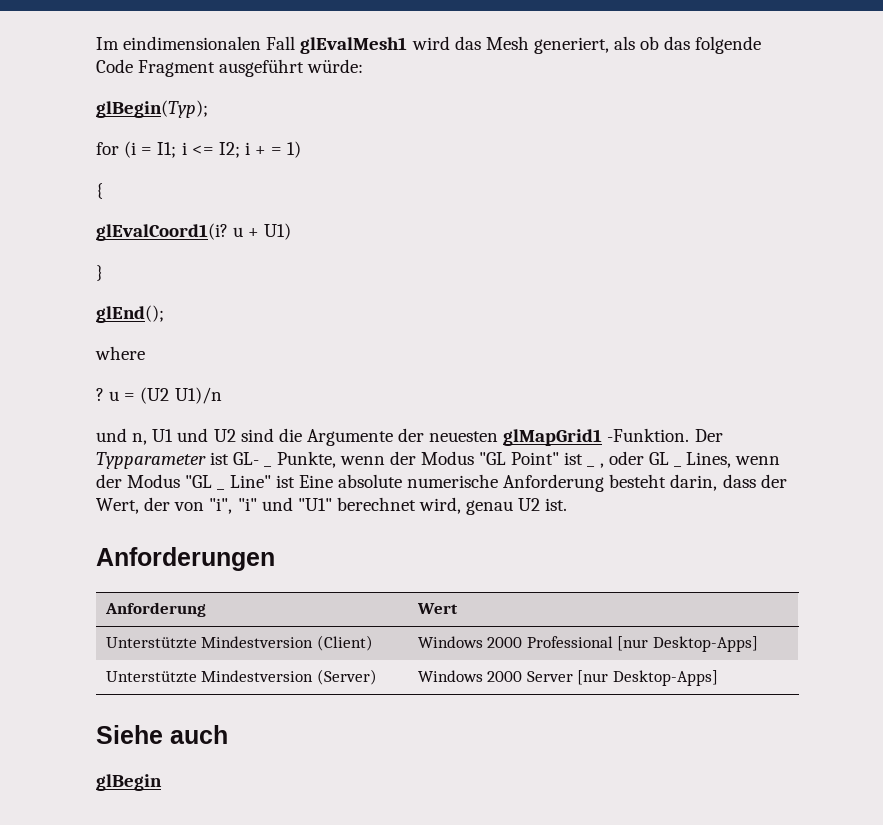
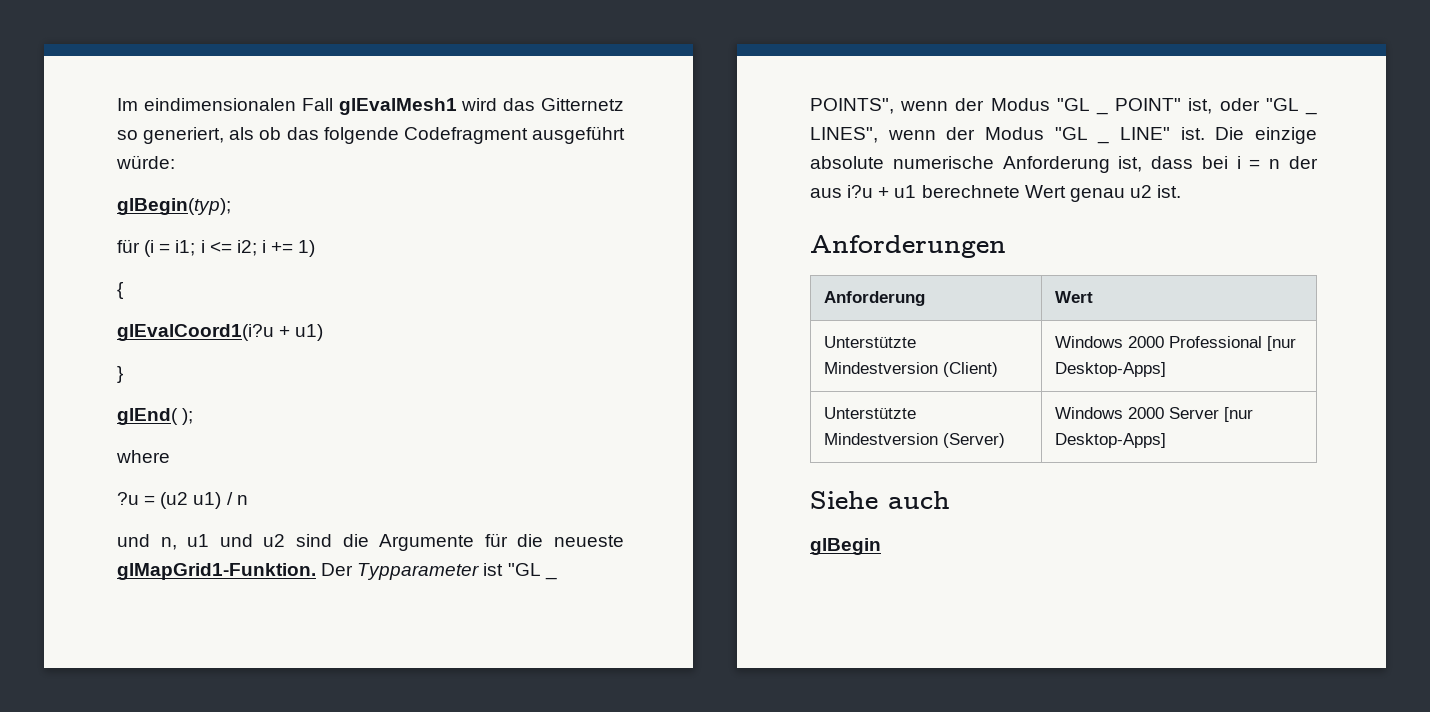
[485,36,529,50] Mesh -> [541,98,624,111] [117,130,138,140] Gitternetz so
[96,59,216,77] Code Fragment -> [403,127,528,144] Codefragment
[96,100,208,118] [96,142,119,155] glBegin(Typ); // for -> [117,198,231,215] [117,239,140,253] glBegin(typ); // für
[157,142,177,158] I1; -> [175,240,196,256] i1;
[218,141,302,158] [96,183,103,199] [96,223,292,241] I2; i + = 1) // { // glEvalCoord1(i? u + U1) -> [236,240,316,257] [117,282,124,299] [117,324,324,341] i2; i += 1) // { // glEvalCoord1(i?u + u1)
[96,305,164,323] glEnd(); -> [117,408,194,425] glEnd( );
[96,387,222,404] [96,428,723,446] [96,452,260,469] [264,451,584,468] [587,451,669,468] [673,452,781,468] [96,474,213,488] [217,488,226,490] [229,474,787,492] [96,497,541,515] ? u = (U2 U1)/n // und n, U1 und U2 sind die Argumente der neuesten glMapGrid1 -Funktion. Der Typparameter ist GL- _ Punkte, wenn der Modus "GL Point" ist _ , oder GL _ Lines, wenn der Modus "GL _ Line" ist Eine absolute numerische Anforderung besteht darin, dass der Wert, der von "i", "i" und "U1" berechnet wird, genau U2 -> [117,492,248,509] [117,533,624,551] [117,563,541,580] [544,576,557,580] [810,98,1090,114] [1096,111,1108,115] [1115,98,1299,114] [1305,111,1317,115] [810,127,1088,143] [1097,140,1110,144] [1120,127,1317,144] [810,156,1318,173] [810,185,1152,202] ?u = (u2 u1) / n // und n, u1 und u2 sind die Argumente für die neueste glMapGrid1-Funktion. Der Typparameter ist "GL _ POINTS", wenn der Modus "GL _ POINT" ist, oder "GL _ LINES", wenn der Modus "GL _ LINE" ist. Die einzige absolute numerische Anforderung ist, dass bei i = n der aus i?u + u1 berechnete Wert genau u2

